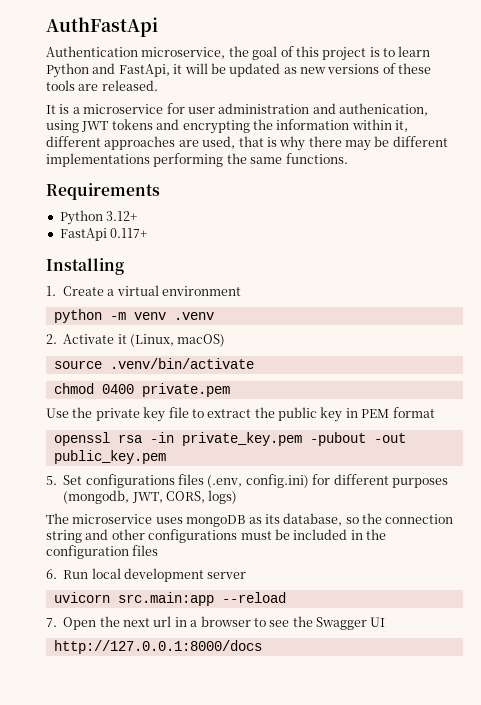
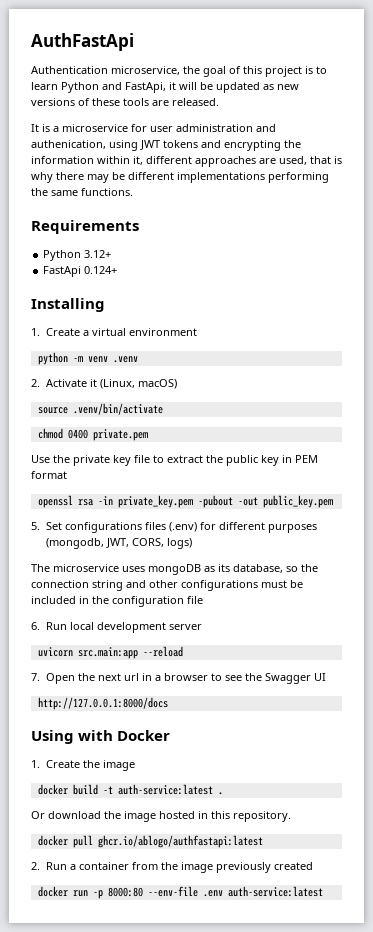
[110,228,148,238] 0.117+ -> [84,266,118,274] 0.124+
[207,474,309,488] (.env, config.ini) -> [168,522,197,532] (.env)
[132,545,159,556] files -> [187,596,203,604] file
(262, 647) none -> [31,730,171,744] [31,760,135,771] [37,784,223,795] [31,811,291,822] [37,835,263,848] [31,862,313,873] [37,886,323,899] // Using with Docker // 1. Create the image // docker build -t auth-service:latest . // Or download the image hosted in this repository. // docker pull ghcr.io/ablogo/authfastapi:latest // 2. Run a container from the image previously created // docker run -p 8000:80 --env-file .env auth-service:latest

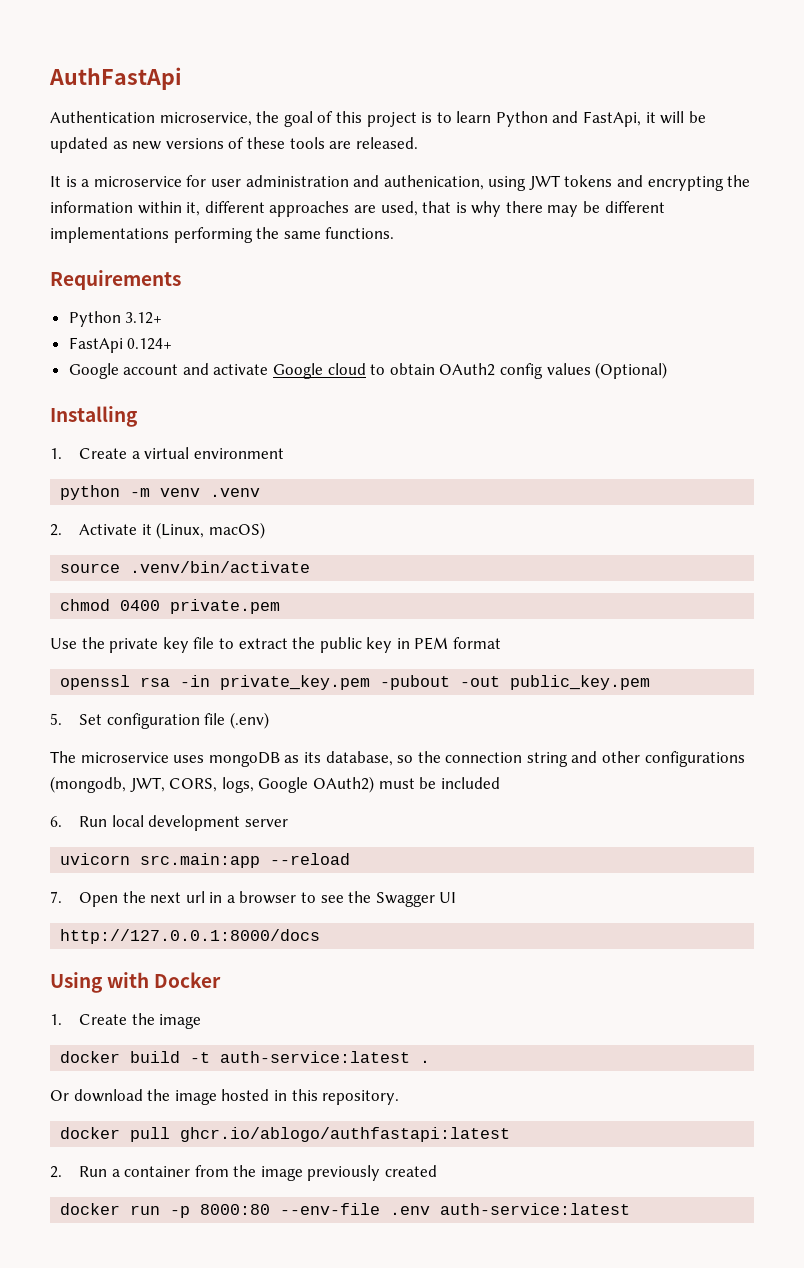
(118, 270) none -> [68,362,668,379] // Google account and activate Google cloud to obtain OAuth2 config values (Optional)
[64,522,166,533] configurations files -> [106,713,226,729] configuration file
[199,522,317,533] [45,538,192,549] for different purposes (mongodb, JWT, CORS, logs) -> (269, 720) none
(258, 585) none -> [50,776,374,793] (mongodb, JWT, CORS, logs, Google OAuth2)
[79,596,203,607] in the configuration file -> (500, 783) none

